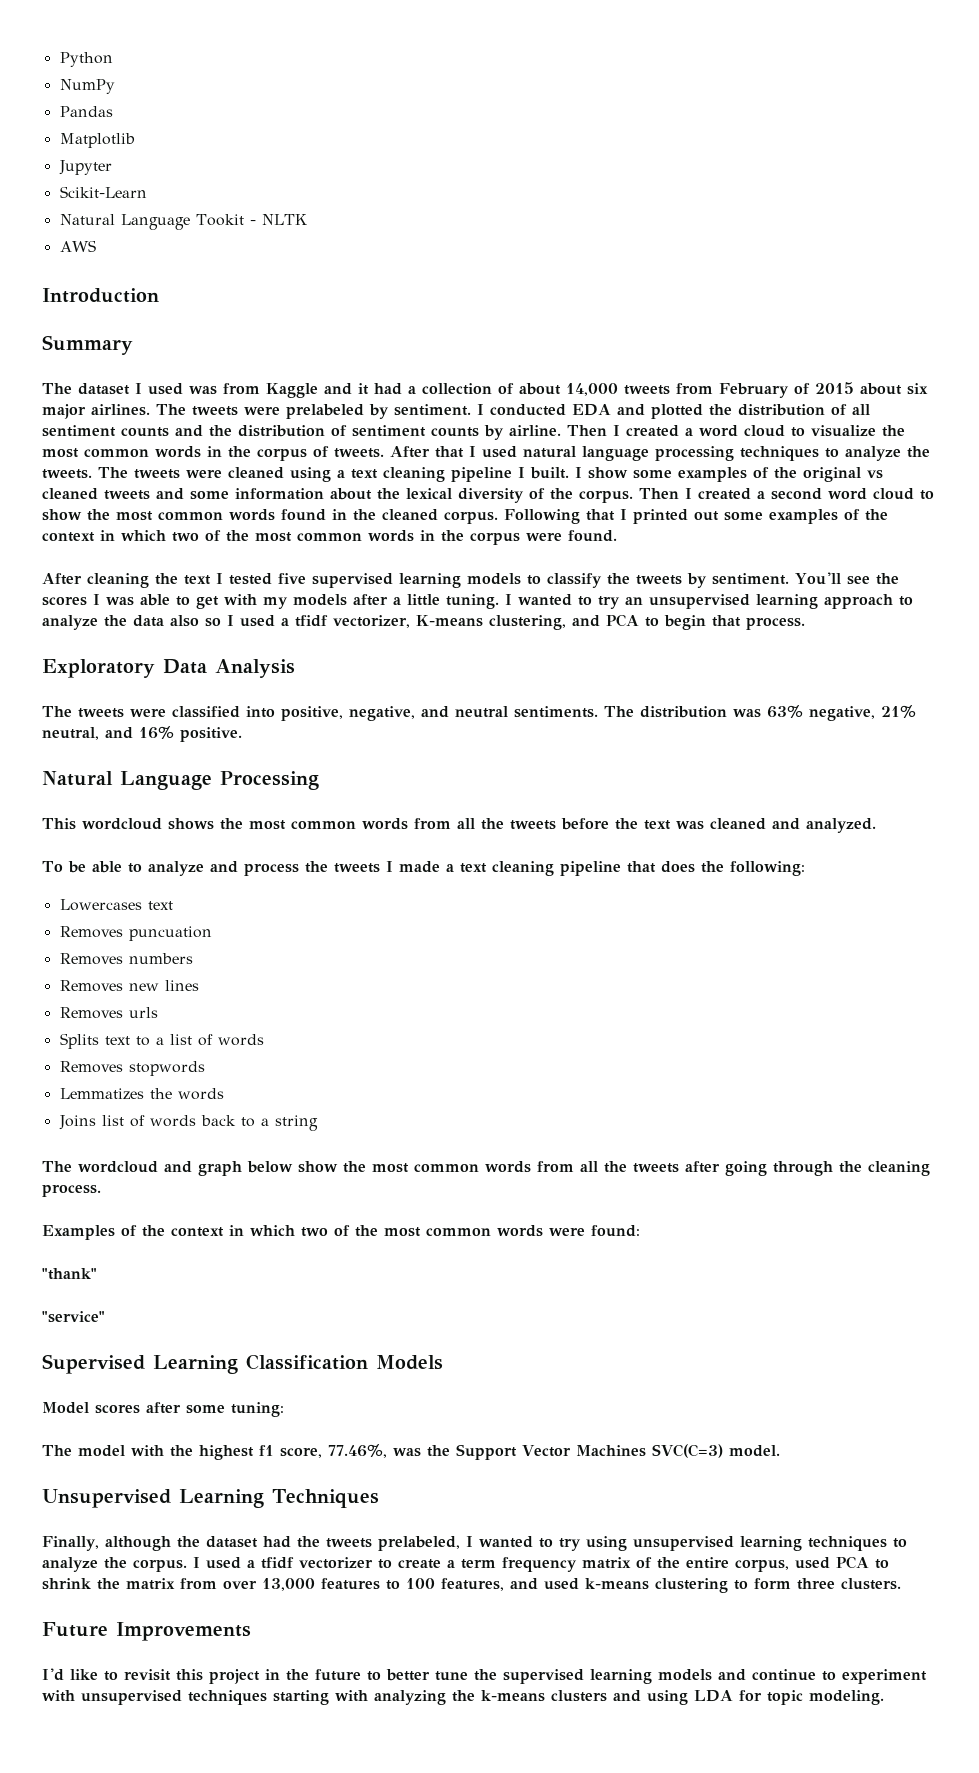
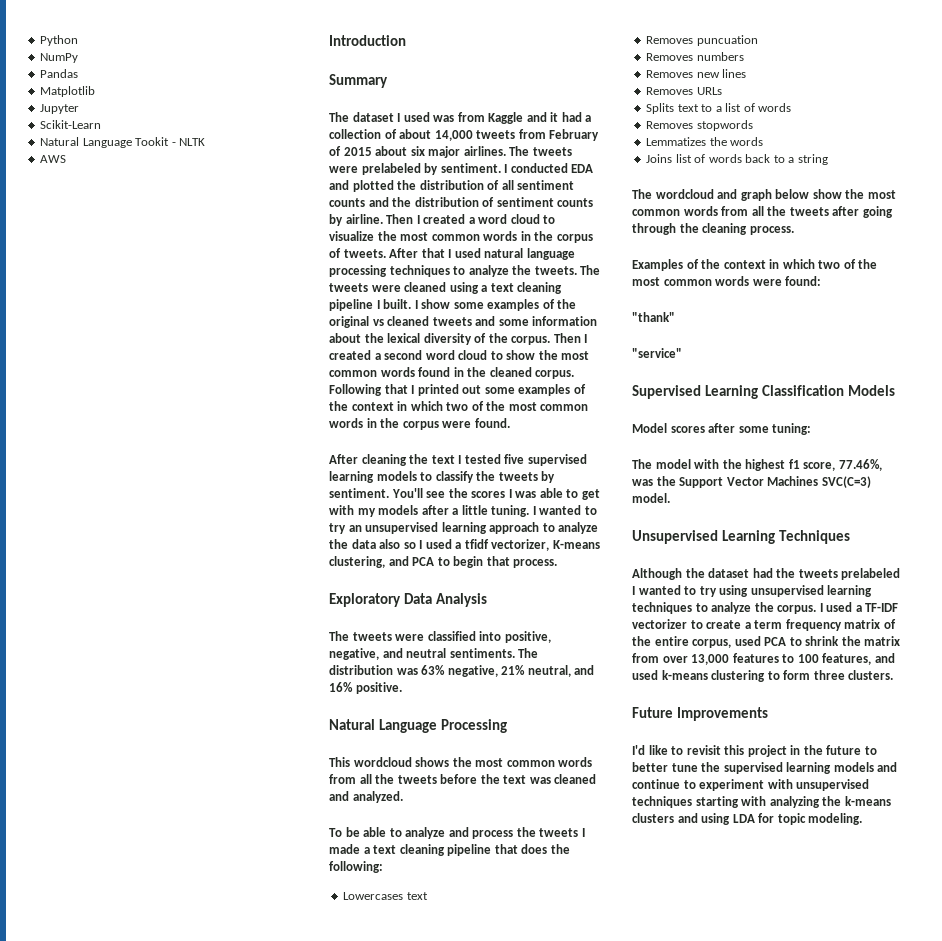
[128,1007,158,1018] urls -> [696,87,722,95] URLs
[42,1536,171,1551] Finally, although -> [632,568,682,580] Although
[377,1536,460,1551] prelabeled, -> [841,568,901,580] prelabeled
[261,1557,294,1569] tfidf -> [865,603,899,612] TF-IDF

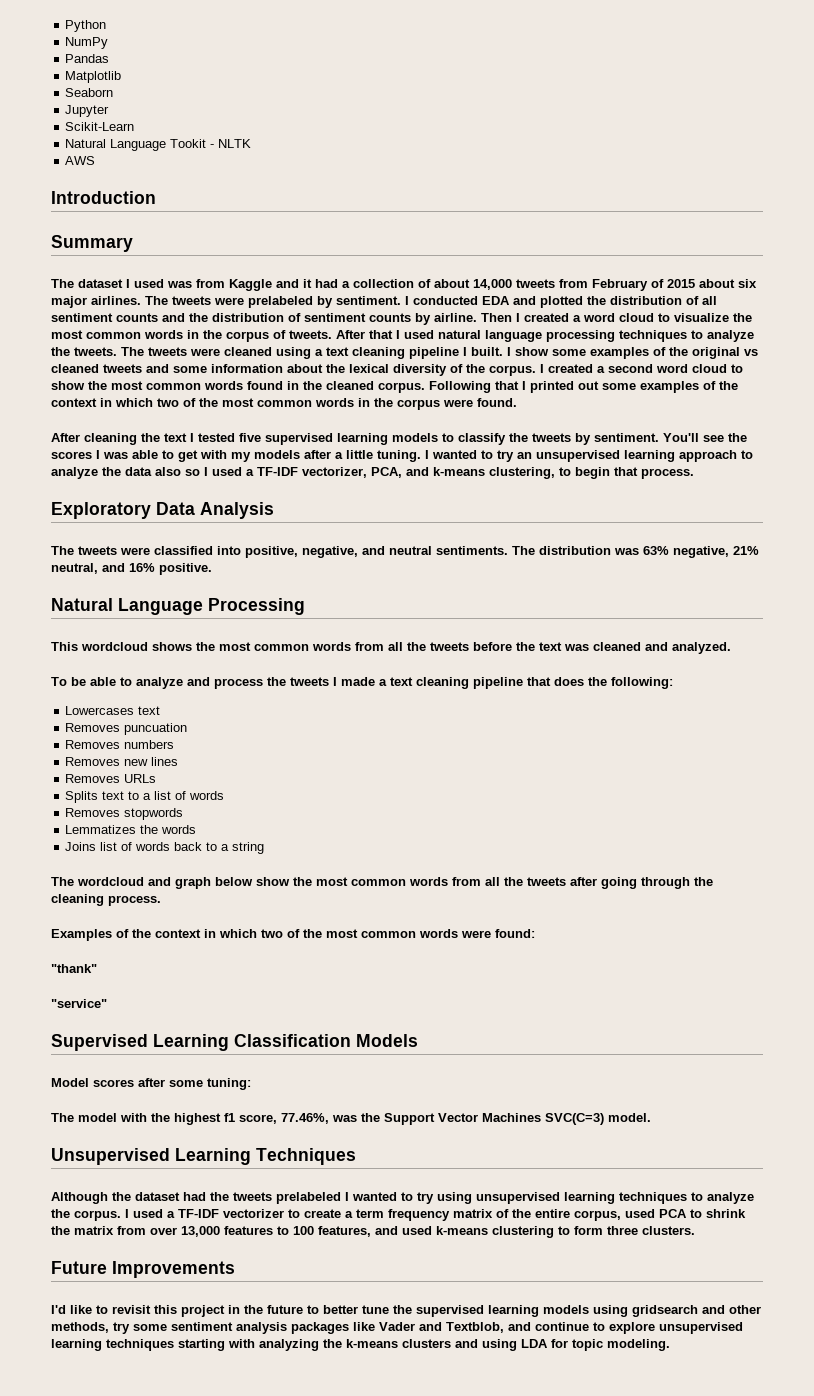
(96, 91) none -> [65,88,114,97] // Seaborn
[553,333,581,343] Then -> (536, 370) none
[464,539,600,551] [329,556,435,568] tfidf vectorizer, K-means clustering, and PCA -> [257,467,555,479] TF-IDF vectorizer, PCA, and k-means clustering,
[877,762,898,772] [632,779,870,791] and continue to experiment with unsupervised -> [593,1305,761,1317] [51,1322,743,1334] [51,1339,102,1351] using gridsearch and other methods, try some sentiment analysis packages like Vader and Textblob, and continue to explore unsupervised learning

